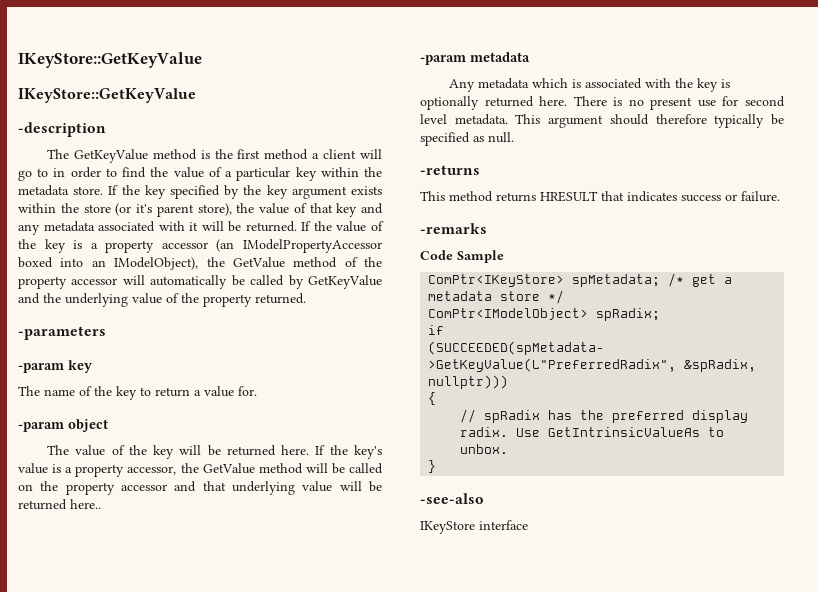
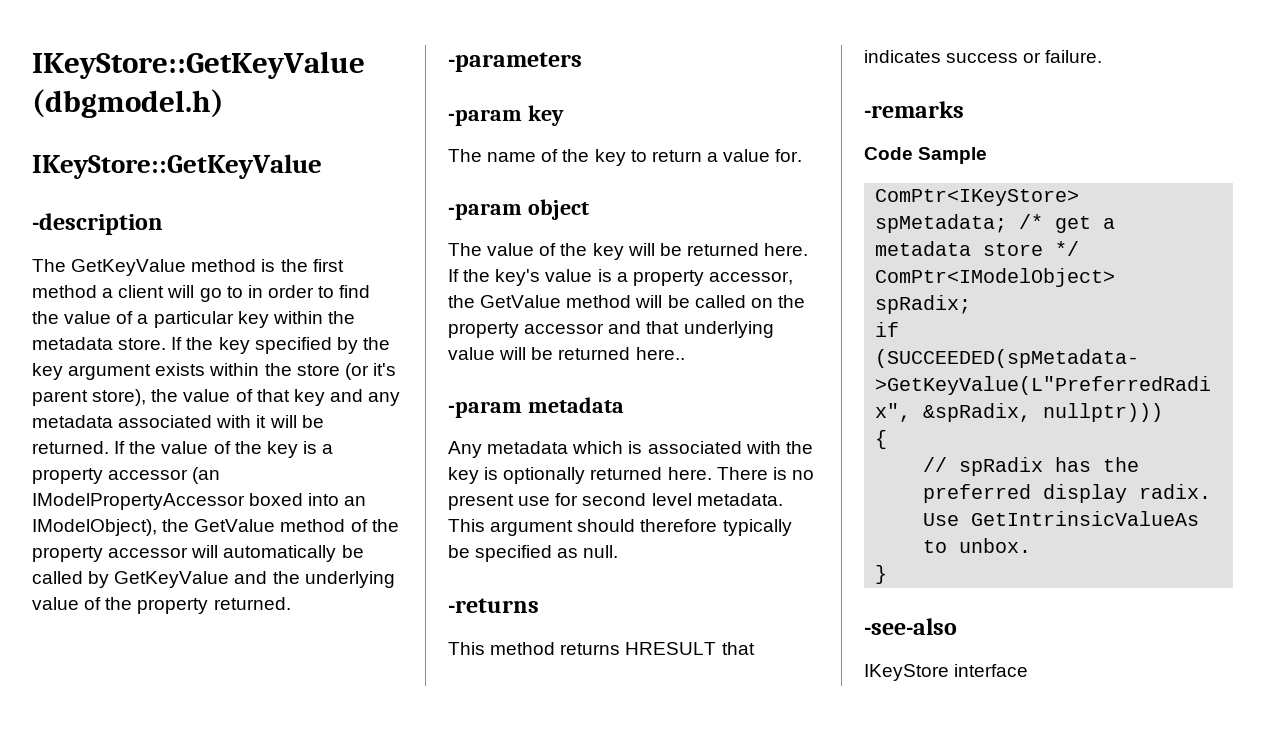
[18,52,202,68] IKeyStore::GetKeyValue -> [32,51,365,79] [32,89,224,118] IKeyStore::GetKeyValue (dbgmodel.h)

